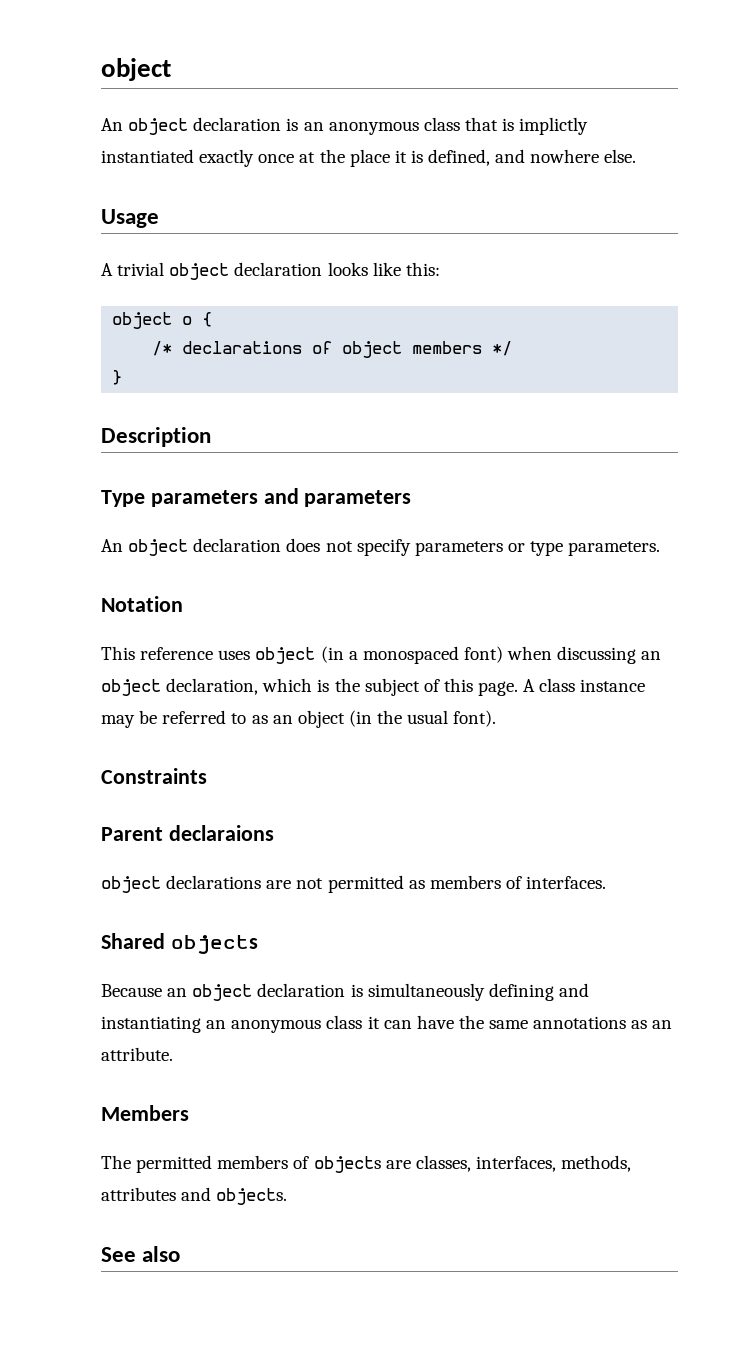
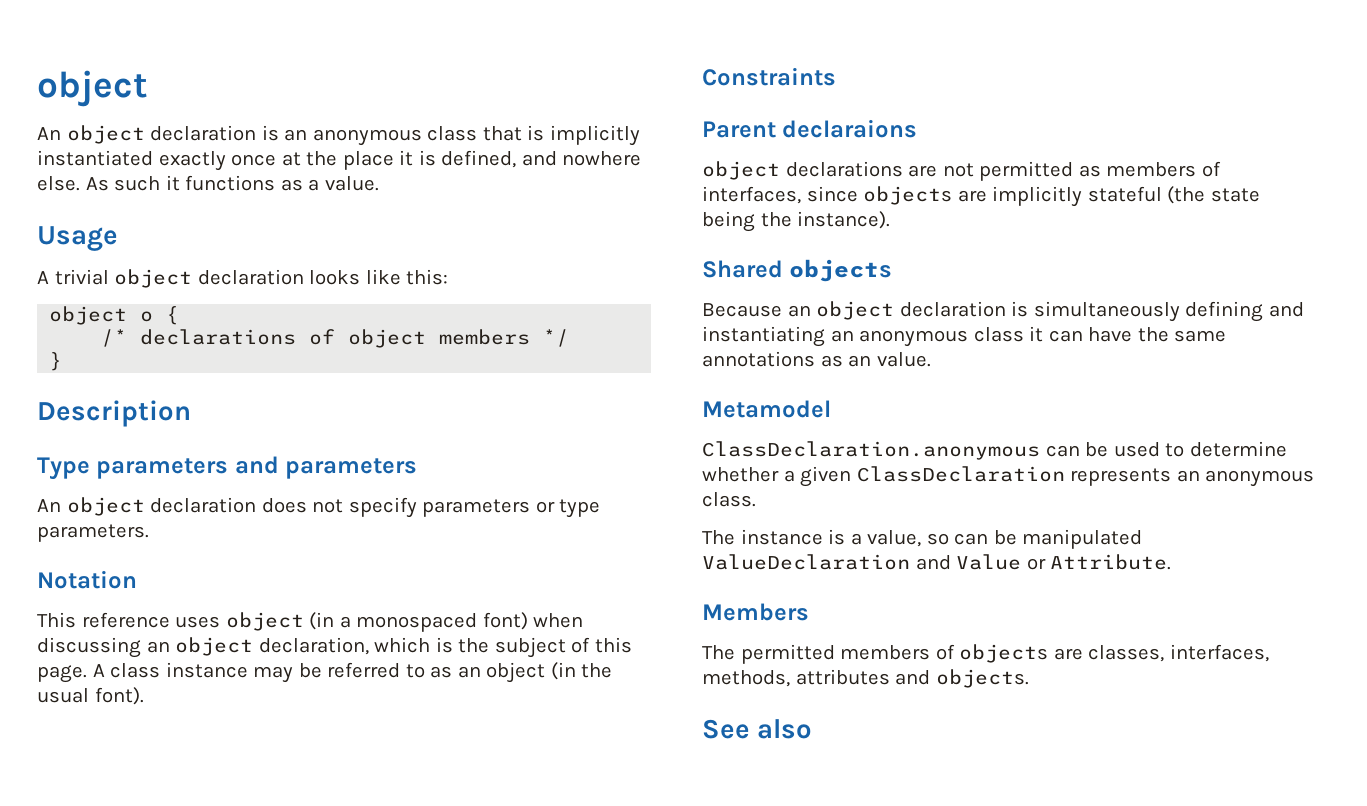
[519,117,589,135] implictly -> [549,125,640,146] implicitly
(637, 156) none -> [85,175,379,191] As such it functions as a value.
[526,876,607,889] interfaces. -> [702,186,1260,207] [702,211,891,232] interfaces, since objects are implicitly stateful (the state being the instance).
[101,1047,173,1061] attribute. -> [876,352,931,367] [702,400,831,418] [702,441,1287,460] [702,466,1315,487] [702,492,756,507] [702,529,1143,549] [702,554,1172,570] value. // Metamodel // ClassDeclaration.anonymous can be used to determine whether a given ClassDeclaration represents an anonymous class. // The instance is a value, so can be manipulated ValueDeclaration and Value or Attribute.

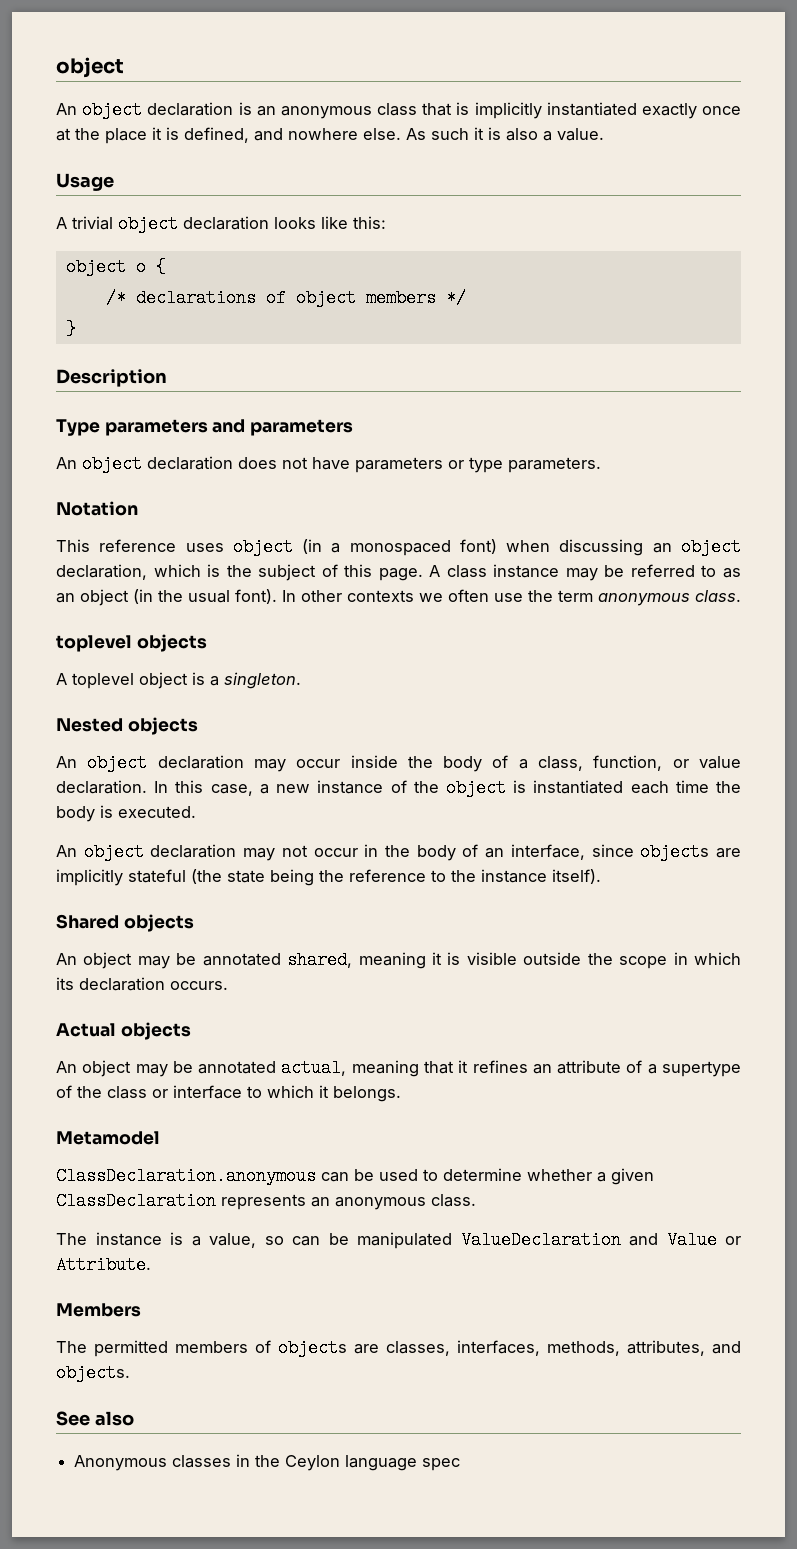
[185,175,303,191] functions as -> [488,127,538,141] is also
[348,497,417,518] specify -> [312,457,350,470] have
[702,67,836,86] [702,119,918,138] [702,161,1221,181] [702,186,801,204] // Constraints // Parent declaraions // object declarations are not permitted as members of interfaces, -> [282,589,741,606] [56,634,207,652] [56,672,301,689] [56,717,198,735] [56,754,741,772] [56,779,741,797] [56,805,196,822] [56,843,585,861] In other contexts we often use the term anonymous class. // toplevel objects // A toplevel object is a singleton. // Nested objects // An object declaration may occur inside the body of a class, function, or value declaration. In this case, a new instance of the object is instantiated each time the body is executed. // An object declaration may not occur in the body of an interface,
[797,211,891,229] [702,259,893,282] [702,301,1304,322] [702,326,1227,347] [702,351,931,367] instance). // Shared objects // Because an object declaration is simultaneously defining and instantiating an anonymous class it can have the same annotations as an value. -> [349,869,601,884] [56,914,194,932] [56,951,742,969] [56,977,228,991] [56,1022,191,1040] [56,1059,742,1077] [56,1085,401,1102] reference to the instance itself). // Shared objects // An object may be annotated shared, meaning it is visible outside the scope in which its declaration occurs. // Actual objects // An object may be annotated actual, meaning that it refines an attribute of a supertype of the class or interface to which it belongs.
[795,669,890,685] attributes -> [627,1340,705,1356] attributes,
(813, 729) none -> [74,1454,461,1471] // Anonymous classes in the Ceylon language spec

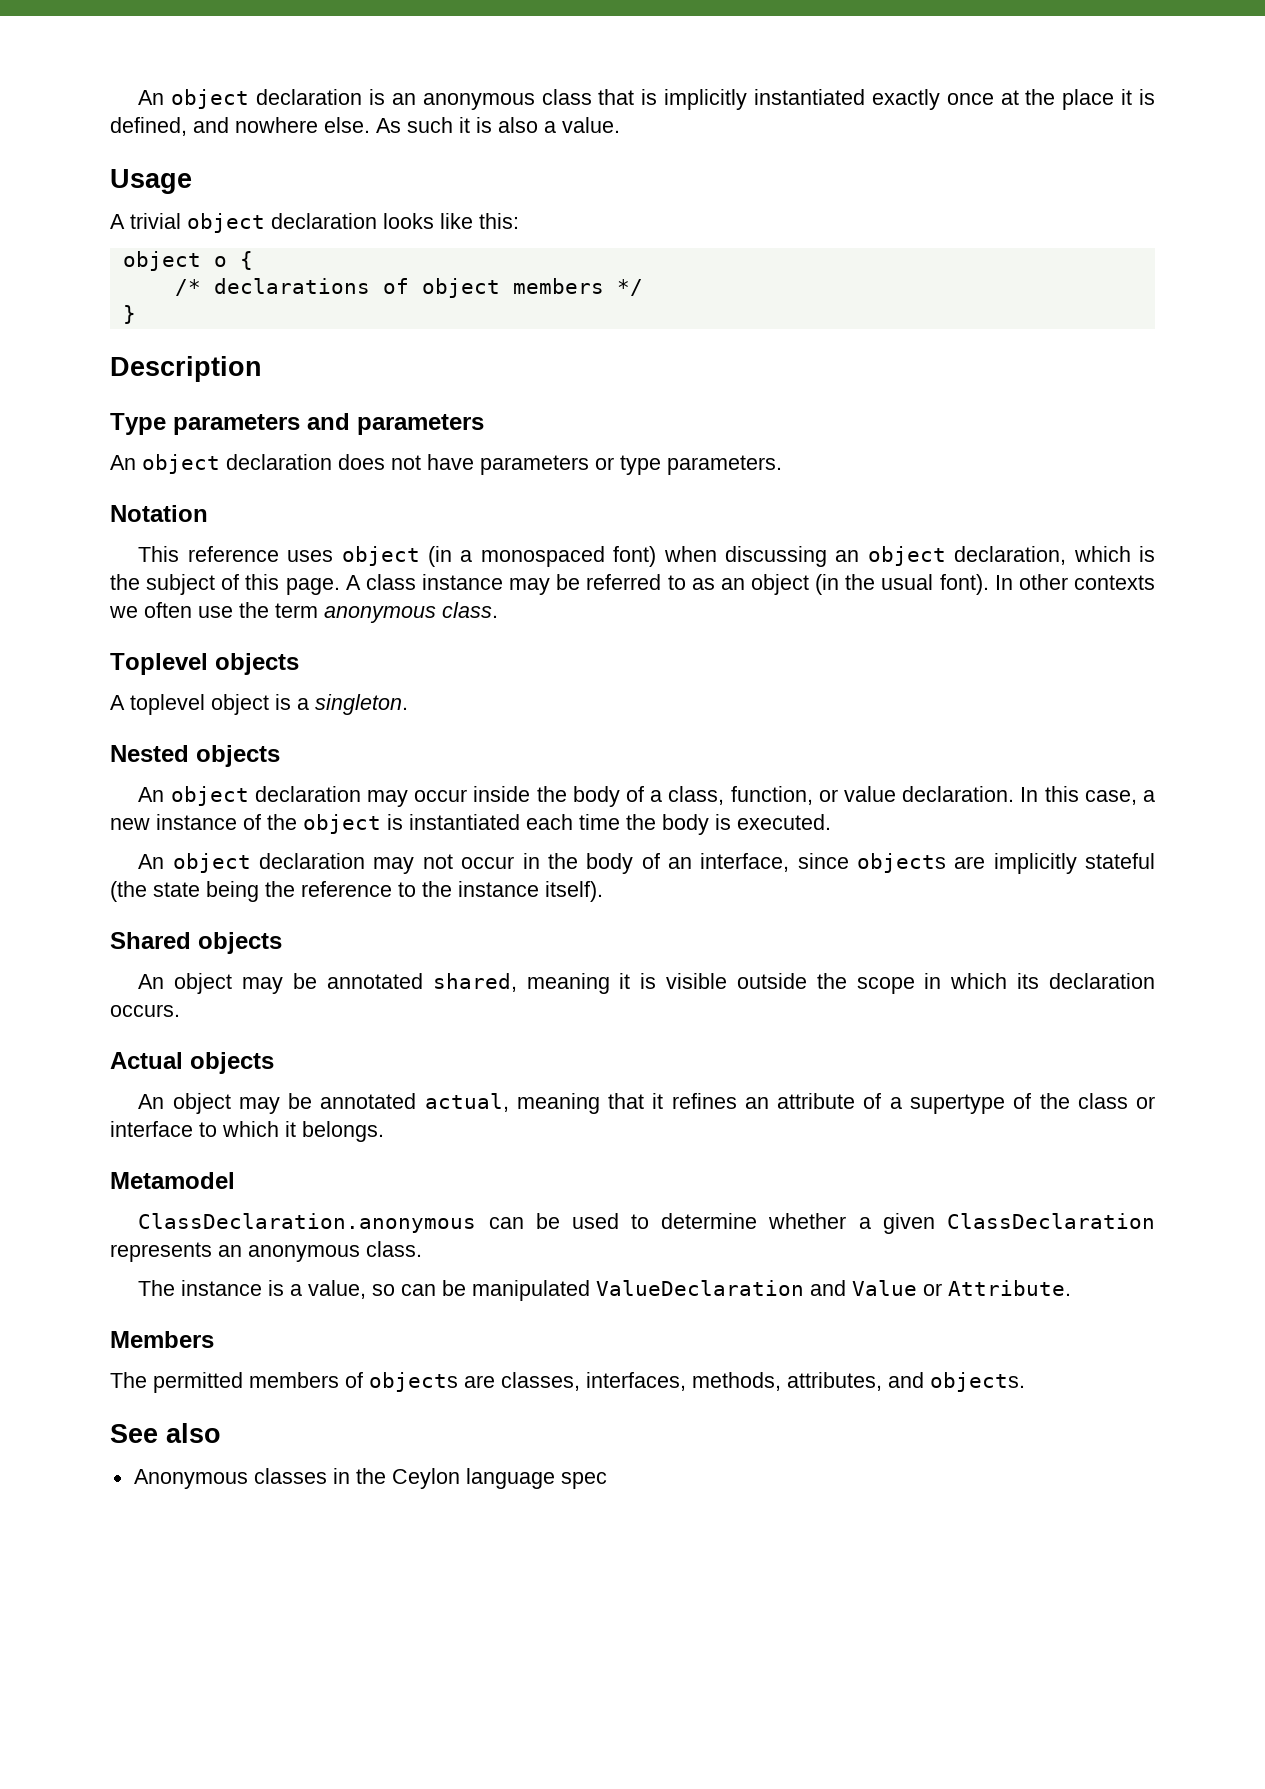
[56,57,124,78] object // -> (138, 97) none
[56,635,132,652] toplevel -> [110,653,208,675] Toplevel

